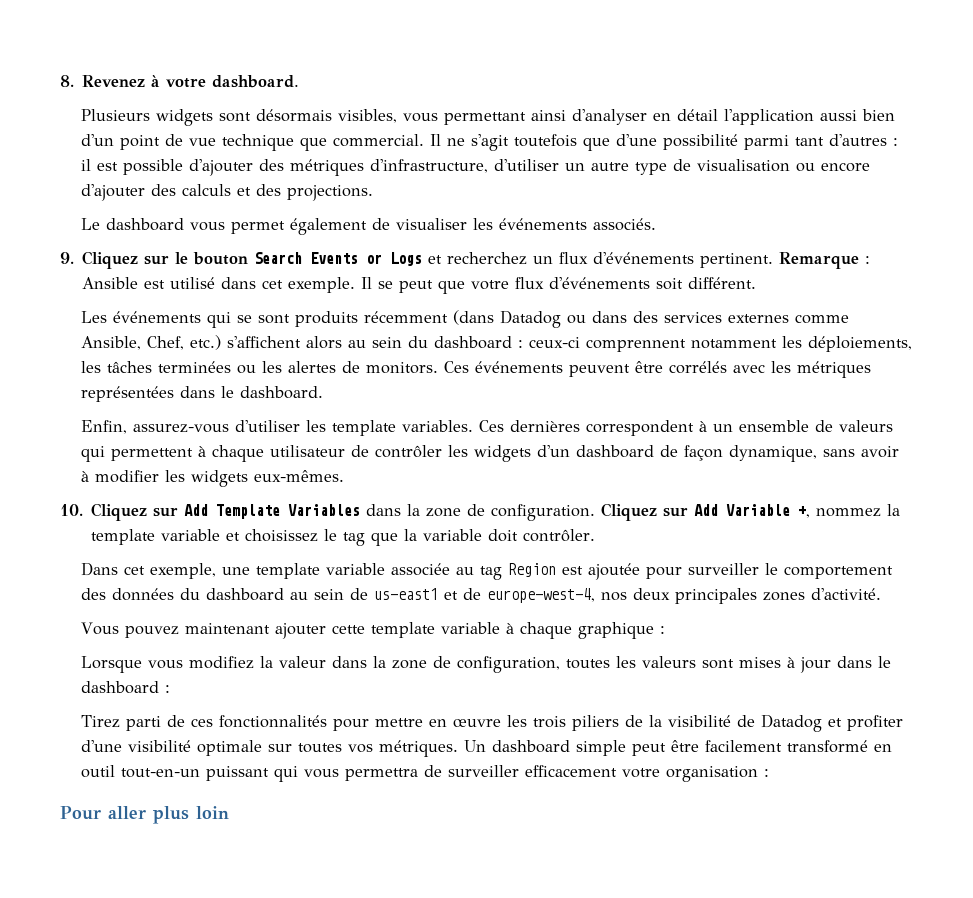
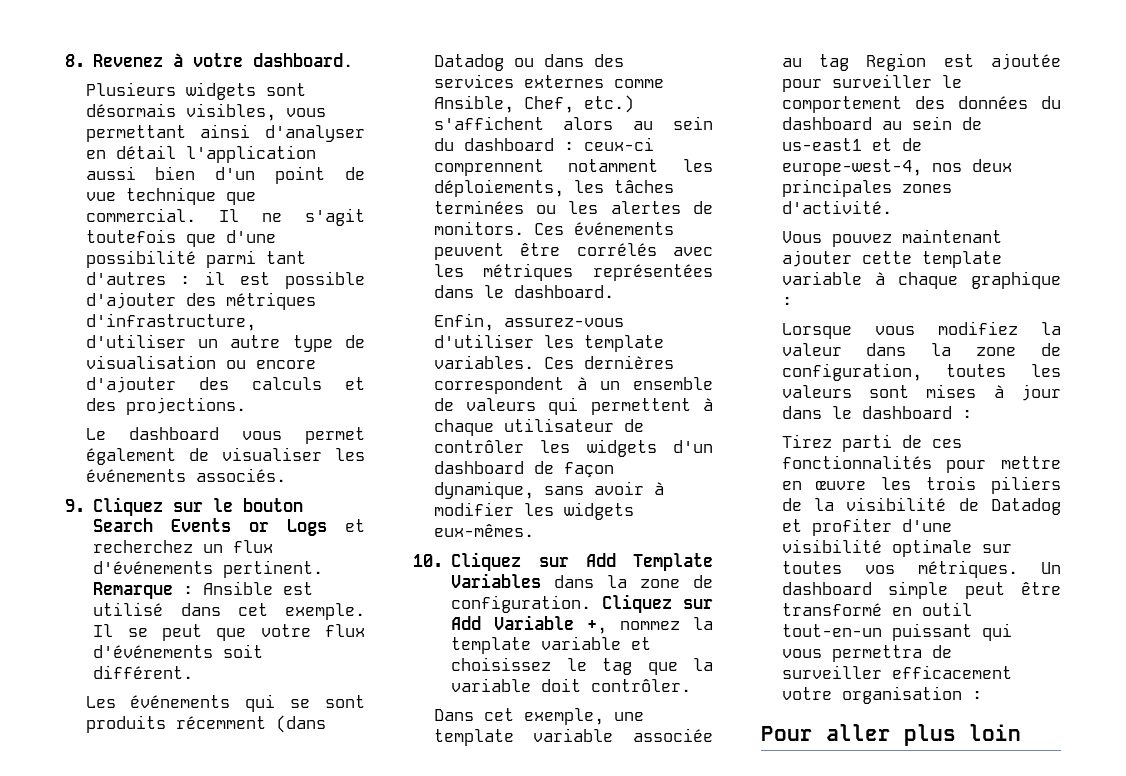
[705,740,783,752] facilement -> (1061, 588) none

